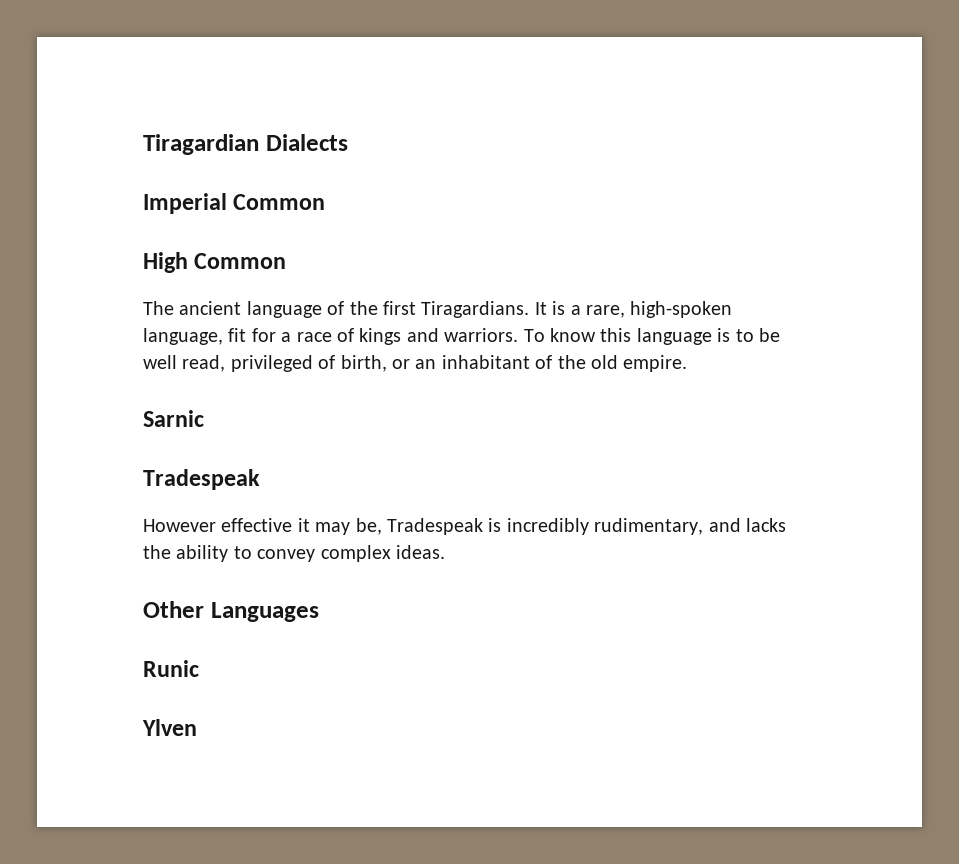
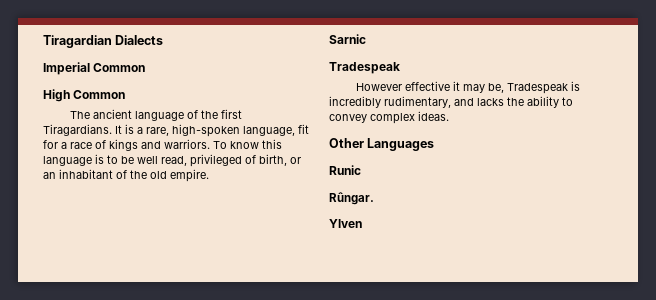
(199, 668) none -> [329,192,374,205] // Rûngar.

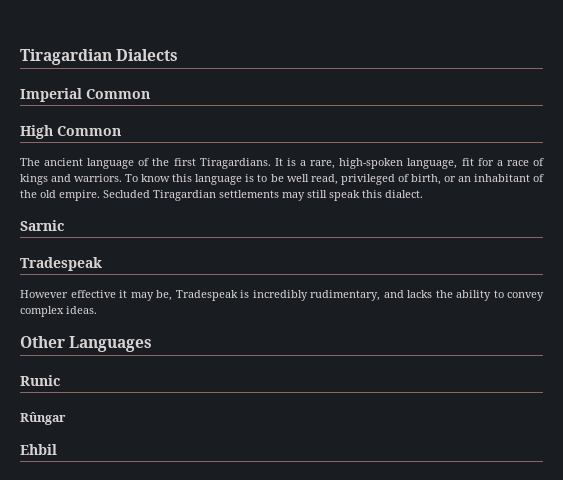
(209, 175) none -> [103,190,423,201] Secluded Tiragardian settlements may still speak this dialect.
[329,192,374,205] [329,219,362,228] Rûngar. // Ylven -> [20,412,66,425] [20,444,57,455] Rûngar // Ehbil

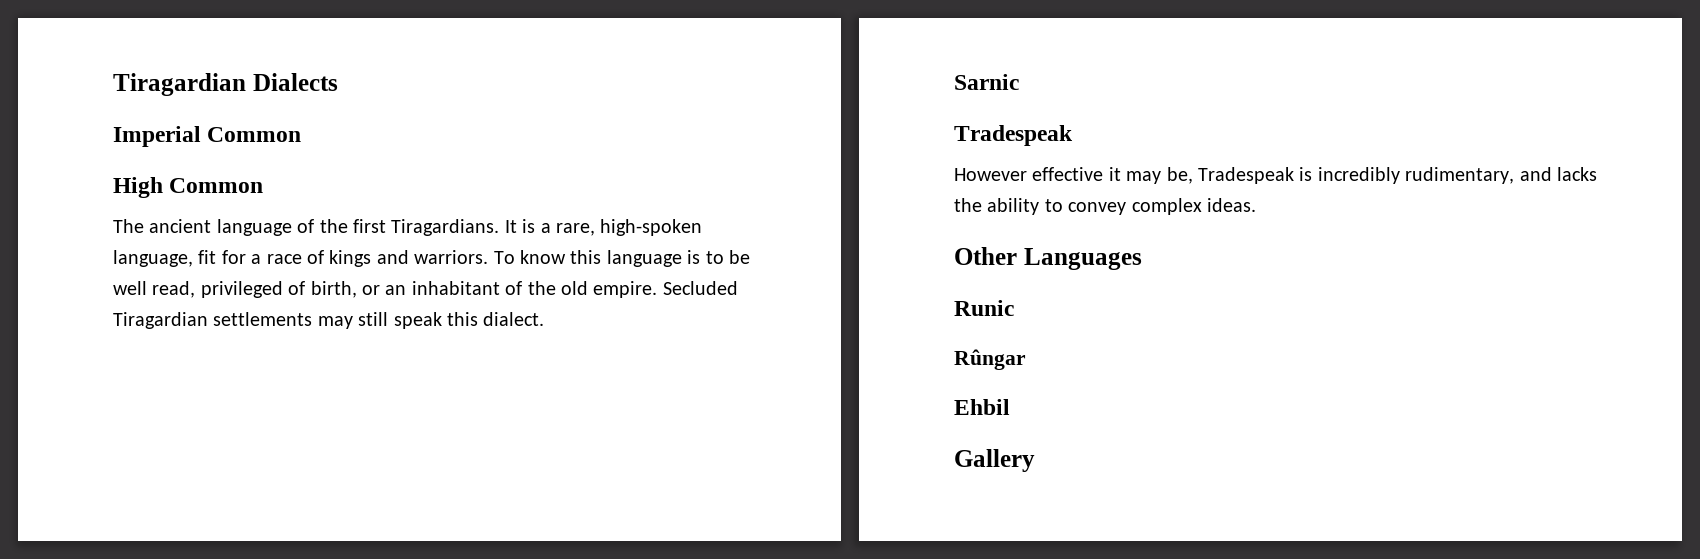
(57, 449) none -> [954,449,1035,472] // Gallery

